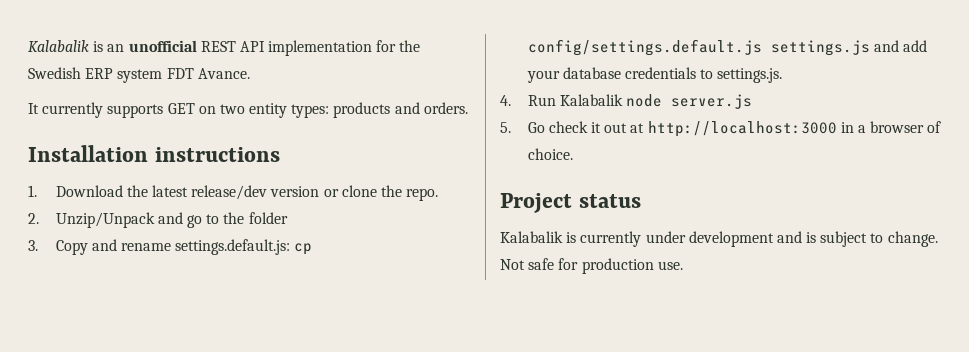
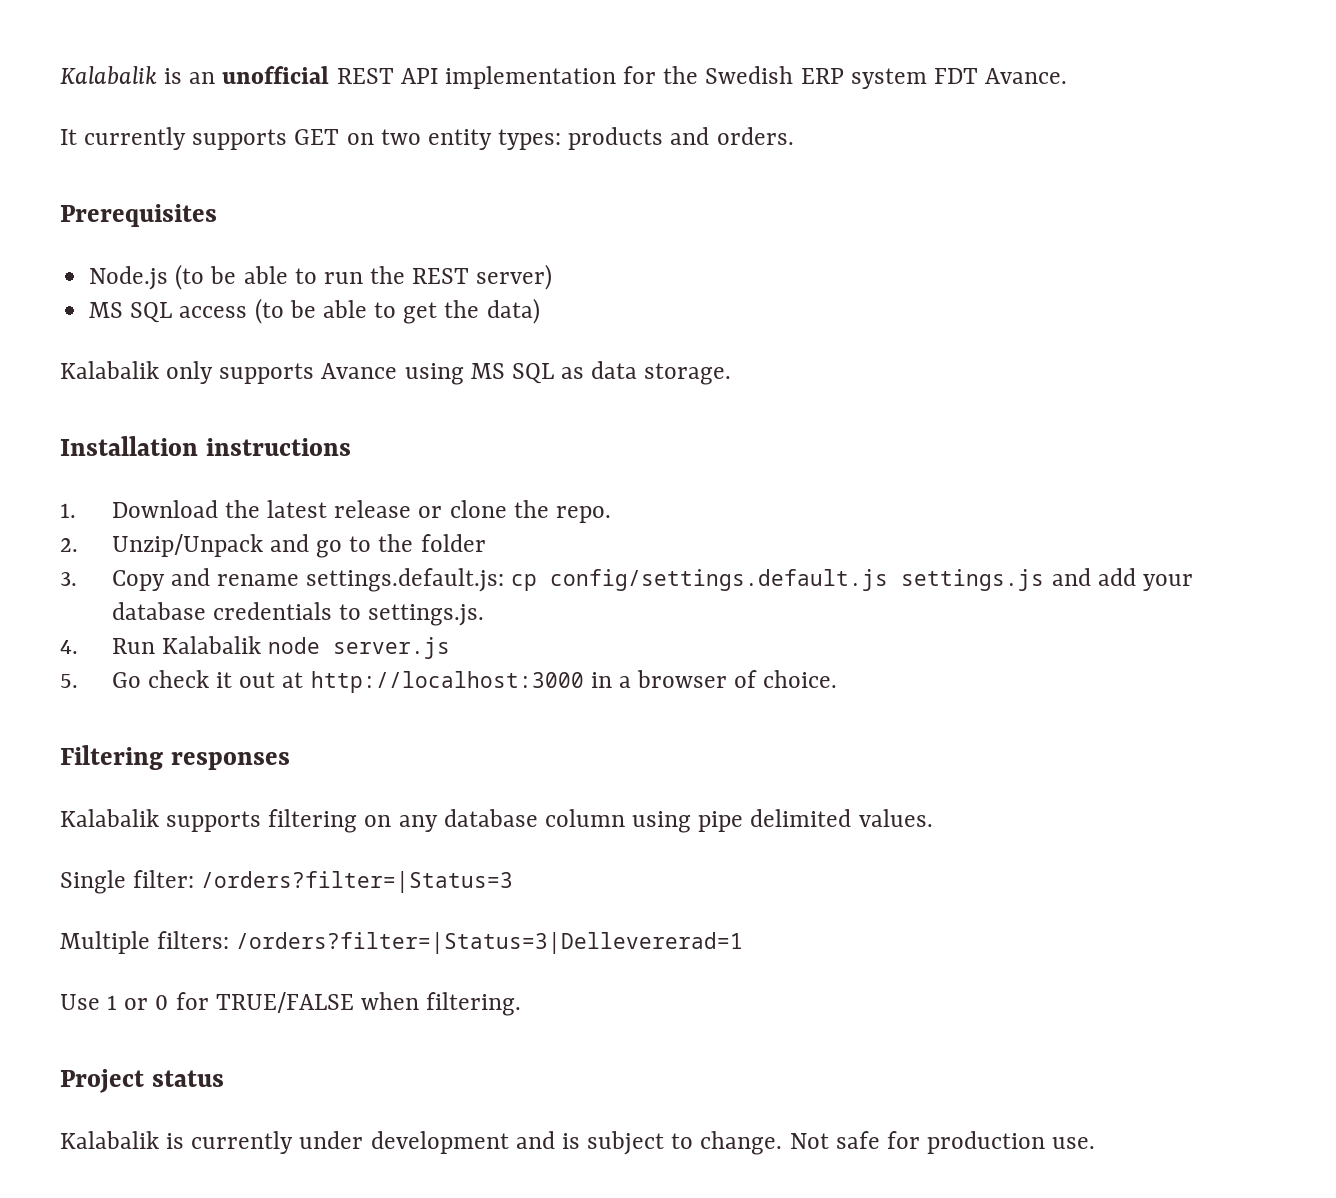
(468, 108) none -> [60,204,217,227] [89,264,553,290] [89,298,540,324] [60,361,732,385] // Prerequisites // Node.js (to be able to run the REST server) // MS SQL access (to be able to get the data) // Kalabalik only supports Avance using MS SQL as data storage.
[191,185,320,200] release/dev version -> [334,500,412,518] release
(573, 154) none -> [60,745,290,770] [60,809,933,833] [60,870,514,894] [60,931,744,954] [60,992,522,1016] // Filtering responses // Kalabalik supports filtering on any database column using pipe delimited values. // Single filter: /orders?filter=|Status=3 // Multiple filters: /orders?filter=|Status=3|Dellevererad=1 // Use 1 or 0 for TRUE/FALSE when filtering.

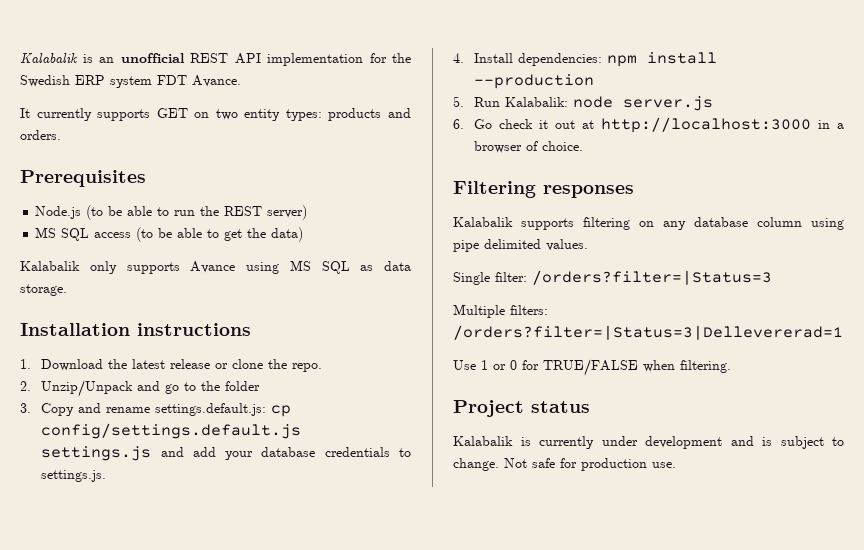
[111,636,262,654] Run Kalabalik -> [474,52,718,67] [474,74,595,89] [453,96,569,107] Install dependencies: npm install --production // 5. Run Kalabalik:
[60,674,78,688] 5. -> [453,119,464,129] 6.

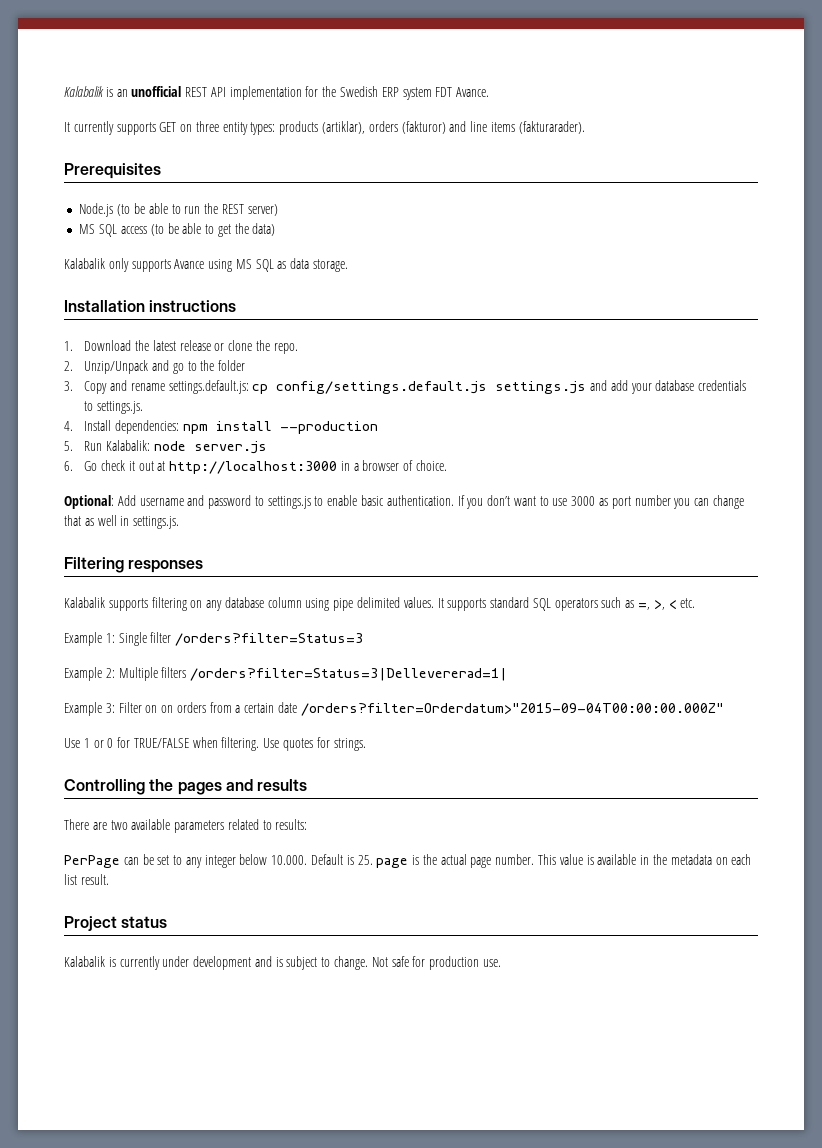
[215,109,238,120] two -> [195,121,219,132] three
[387,108,411,118] [20,130,61,140] and orders. -> [322,121,585,134] (artiklar), orders (fakturor) and line items (fakturarader).
(584, 146) none -> [64,495,744,509] [64,515,180,529] // Optional: Add username and password to settings.js to enable basic authentication. If you don’t want to use 3000 as port number you can change that as well in settings.js.
[453,270,772,285] [453,304,548,318] [453,325,843,340] // Single filter: /orders?filter=|Status=3 // Multiple filters: /orders?filter=|Status=3|Dellevererad=1 -> [437,597,696,611] [64,632,364,646] [64,667,508,681] [64,702,724,716] It supports standard SQL operators such as =, >, < etc. // Example 1: Single filter /orders?filter=Status=3 // Example 2: Multiple filters /orders?filter=Status=3|Dellevererad=1| // Example 3: Filter on on orders from a certain date /orders?filter=Orderdatum>"2015-09-04T00:00:00.000Z"
(731, 366) none -> [263,737,366,751] [64,779,308,795] [64,819,308,833] [64,854,752,868] [64,874,109,885] Use quotes for strings. // Controlling the pages and results // There are two available parameters related to results: // PerPage can be set to any integer below 10.000. Default is 25. page is the actual page number. This value is available in the metadata on each list result.

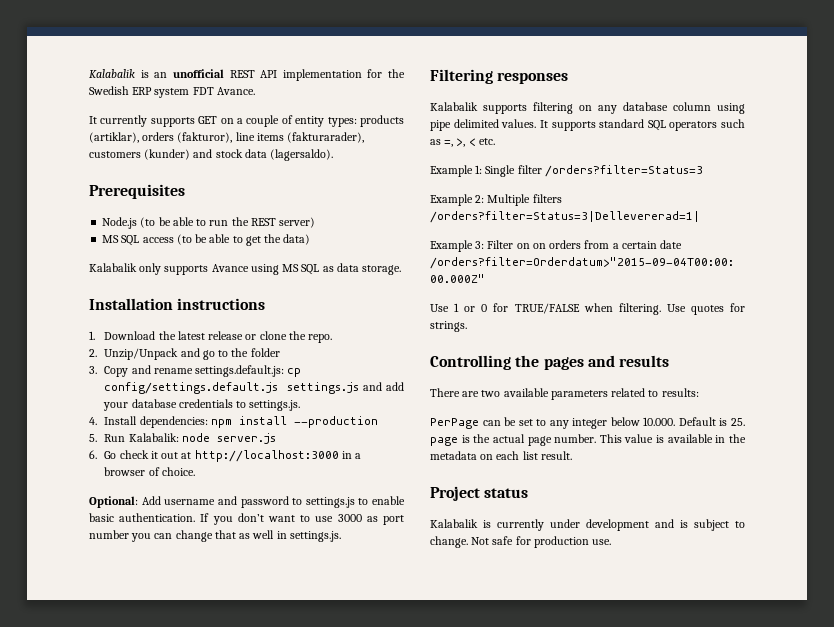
[195,121,219,132] three -> [237,115,293,127] a couple of
[401,121,585,134] (fakturor) and line items (fakturarader). -> [177,132,365,143] [89,149,334,161] (fakturor), line items (fakturarader), customers (kunder) and stock data (lagersaldo).

